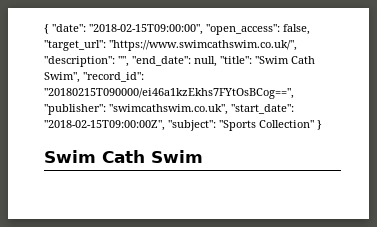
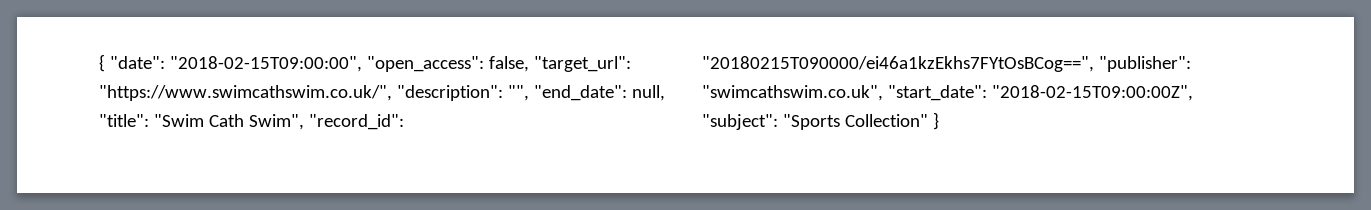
[44,150,203,163] // Swim Cath Swim -> (939, 121) none

